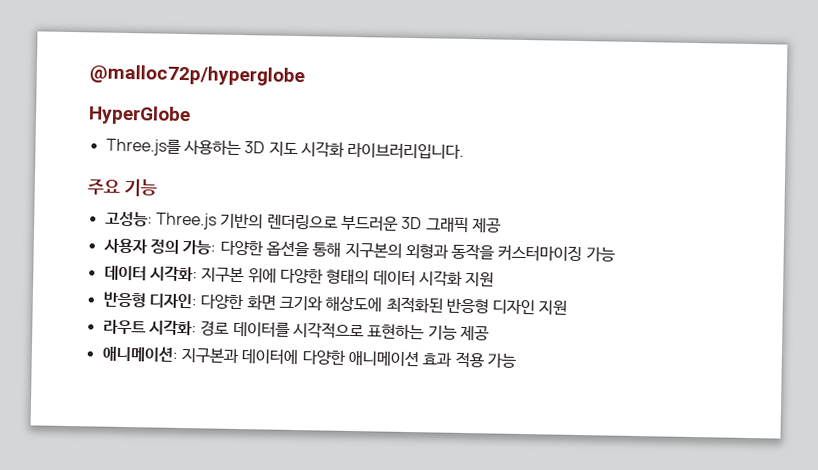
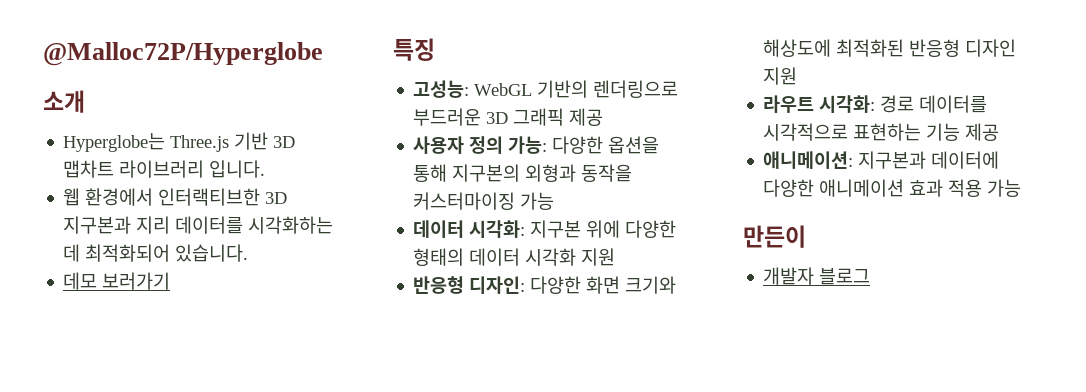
[89,64,305,87] [88,105,191,126] [105,138,465,160] [87,178,157,197] @malloc72p/hyperglobe // HyperGlobe // Three.js를 사용하는 3D 지도 시각화 라이브러리입니다. // 주요 기능 -> [43,42,323,66] [43,90,85,113] [63,132,296,152] [63,160,266,178] [63,188,288,206] [63,216,334,234] [63,244,249,262] [63,272,171,290] [393,38,435,61] @Malloc72P/Hyperglobe // 소개 // Hyperglobe는 Three.js 기반 3D 맵차트 라이브러리 입니다. // 웹 환경에서 인터랙티브한 3D 지구본과 지리 데이터를 시각화하는 데 최적화되어 있습니다. // 데모 보러가기 // 특징
[155,212,217,230] Three.js -> [474,83,533,96] WebGL
(517, 360) none -> [743,225,806,248] [763,267,871,285] // 만든이 // 개발자 블로그

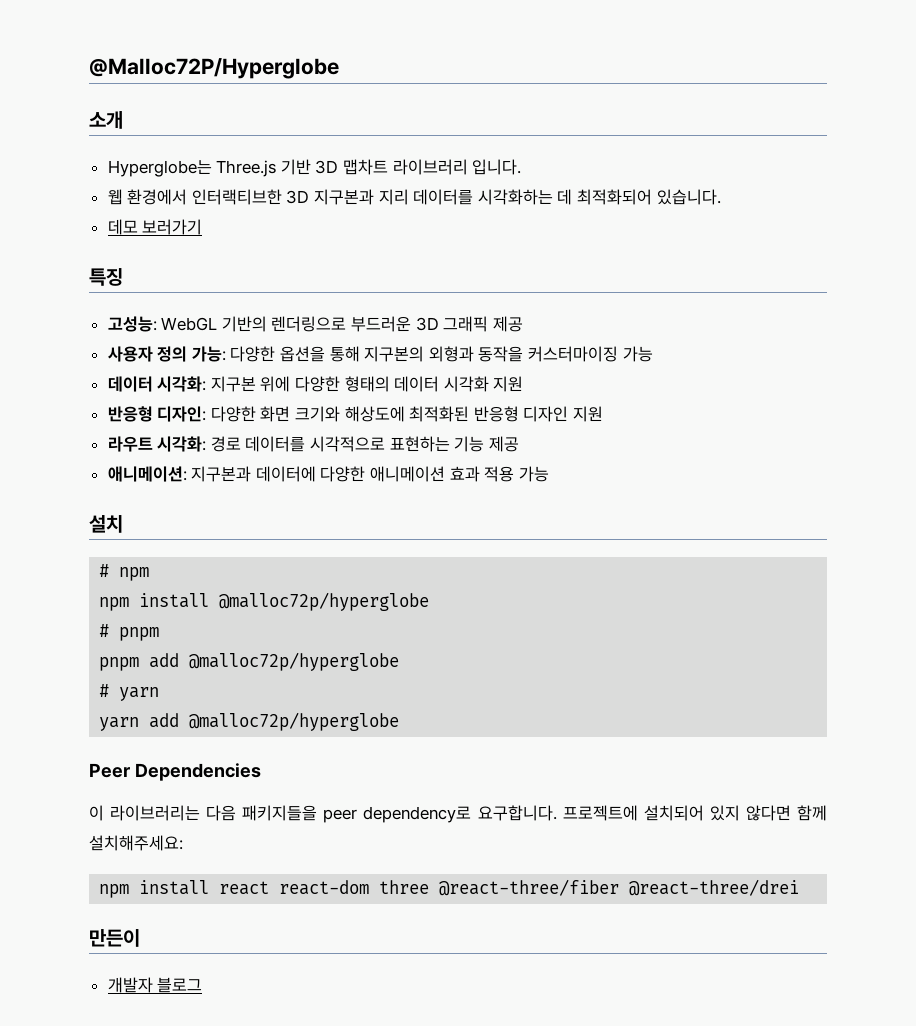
(1022, 188) none -> [89,515,123,533] [99,564,150,581] [99,592,430,611] [99,624,160,641] [99,652,400,671] [99,684,160,701] [99,712,400,731] [89,763,261,781] [89,805,827,823] [89,835,183,851] [99,879,800,898] // 설치 // # npm // npm install @malloc72p/hyperglobe // # pnpm // pnpm add @malloc72p/hyperglobe // # yarn // yarn add @malloc72p/hyperglobe // Peer Dependencies // 이 라이브러리는 다음 패키지들을 peer dependency로 요구합니다. 프로젝트에 설치되어 있지 않다면 함께 설치해주세요: // npm install react react-dom three @react-three/fiber @react-three/drei

